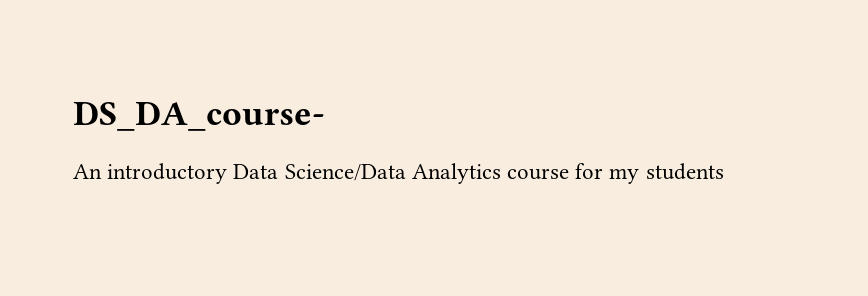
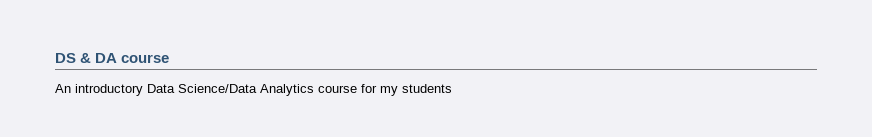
[73,101,325,131] DS_DA_course- -> [55,53,170,63] DS & DA course

